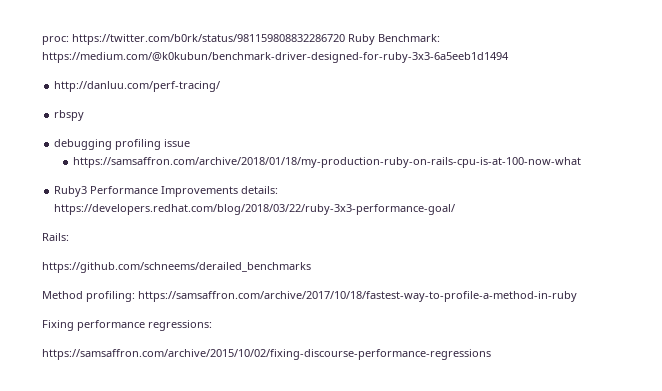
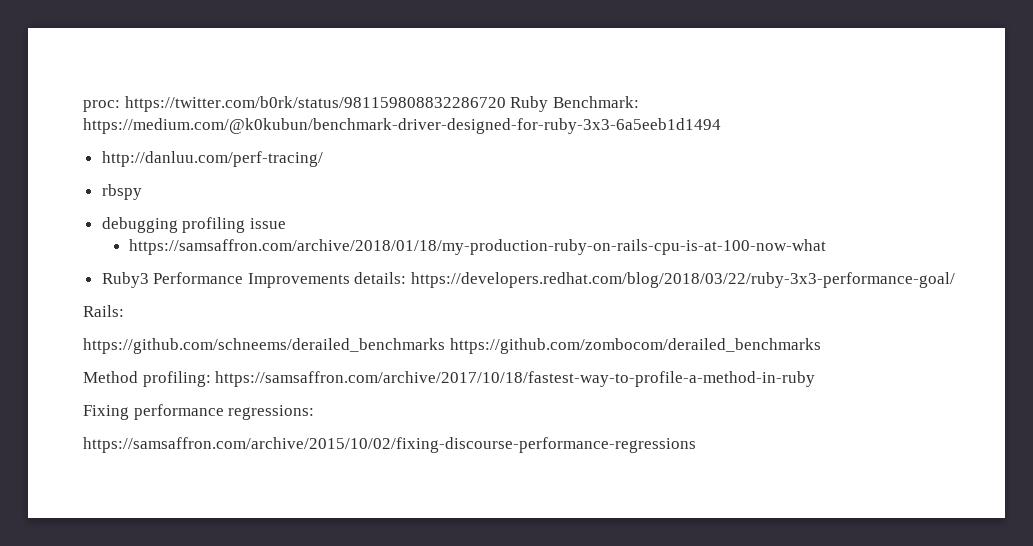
(311, 267) none -> [449,338,821,354] https://github.com/zombocom/derailed_benchmarks

